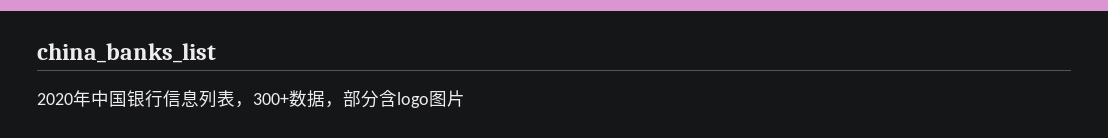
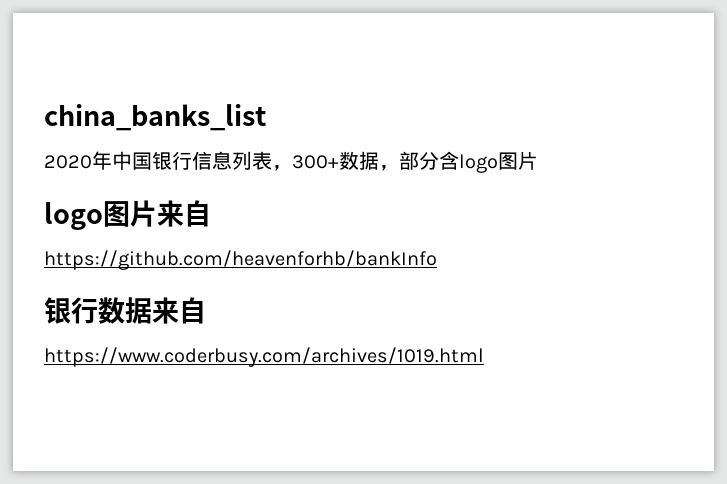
(465, 98) none -> [44,200,211,230] [44,250,437,270] [44,297,206,324] [44,347,484,367] // logo图片来自 // https://github.com/heavenforhb/bankInfo // 银行数据来自 // https://www.coderbusy.com/archives/1019.html

